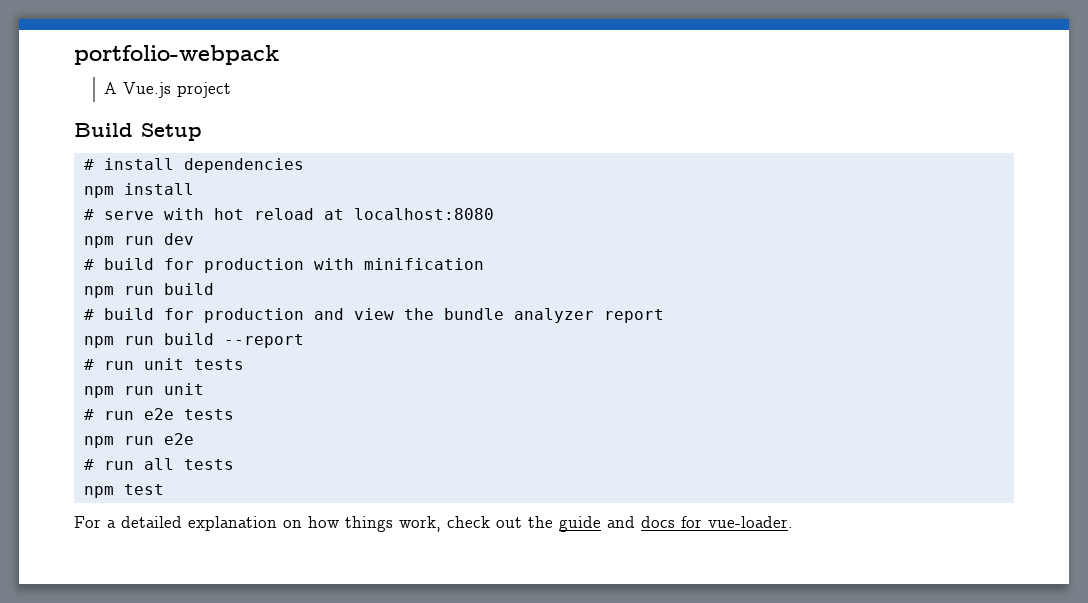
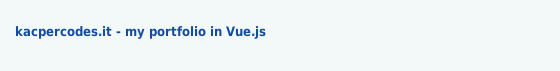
[74,45,279,65] [104,82,232,98] [74,123,202,141] [83,158,304,173] [83,183,194,198] [83,208,494,220] [83,233,194,248] [83,258,484,273] [83,283,214,298] [83,308,664,323] [83,333,304,348] [83,358,244,370] [83,383,204,398] [83,408,234,420] [83,433,194,448] [83,458,234,470] [83,484,164,498] [74,516,793,532] portfolio-webpack // A Vue.js project // Build Setup // # install dependencies // npm install // # serve with hot reload at localhost:8080 // npm run dev // # build for production with minification // npm run build // # build for production and view the bundle analyzer report // npm run build --report // # run unit tests // npm run unit // # run e2e tests // npm run e2e // # run all tests // npm test // For a detailed explanation on how things work, check out the guide and docs for vue-loader. -> [15,26,266,39] kacpercodes.it - my portfolio in Vue.js

